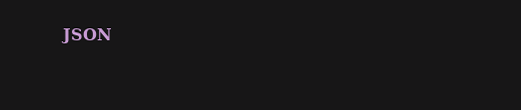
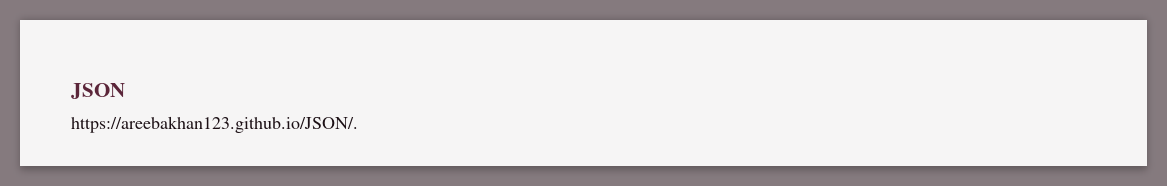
(112, 36) none -> [71,116,358,133] // https://areebakhan123.github.io/JSON/.

